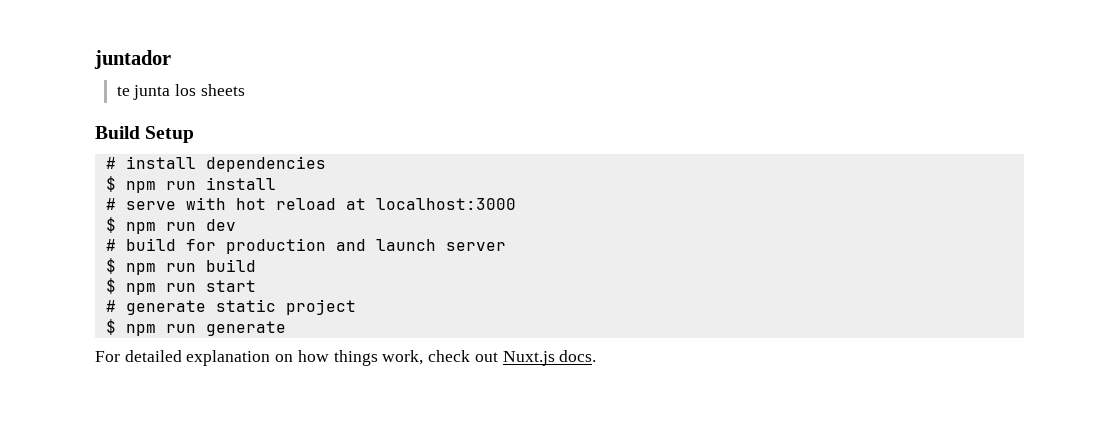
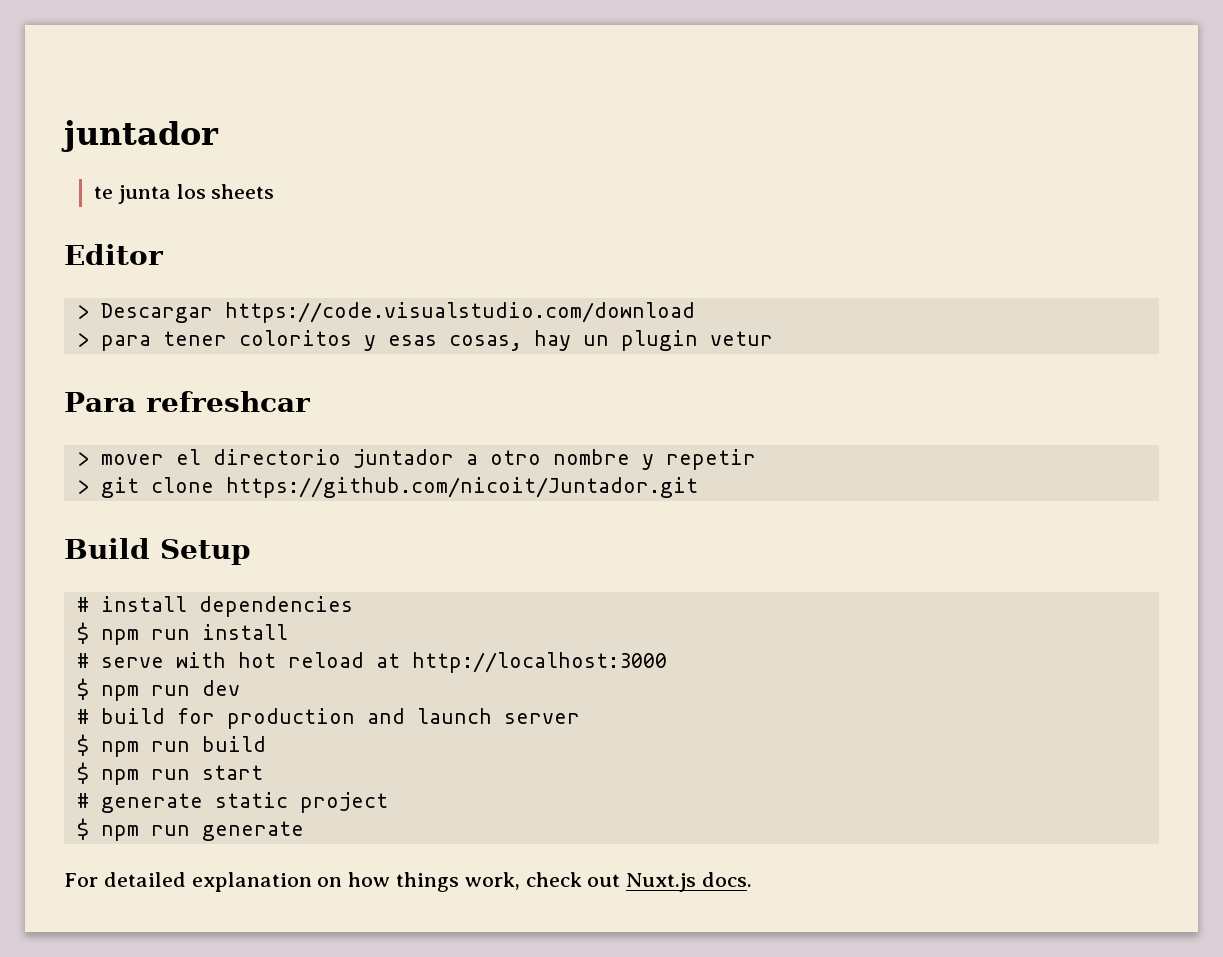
(245, 90) none -> [64,244,164,265] [76,302,695,323] [76,330,773,351] [64,391,311,412] [76,449,756,470] [76,477,698,498] // Editor // > Descargar https://code.visualstudio.com/download // > para tener coloritos y esas cosas, hay un plugin vetur // Para refreshcar // > mover el directorio juntador a otro nombre y repetir // > git clone https://github.com/nicoit/Juntador.git
[375,198,516,210] localhost:3000 -> [411,652,667,673] http://localhost:3000

